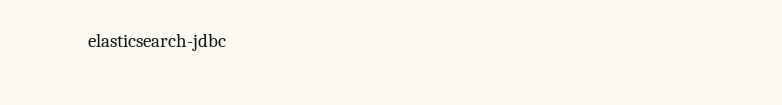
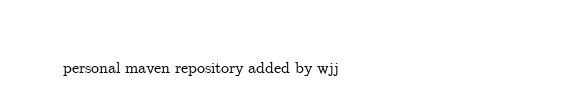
[88,33,226,51] elasticsearch-jdbc -> [63,62,339,76] personal maven repository added by wjj

